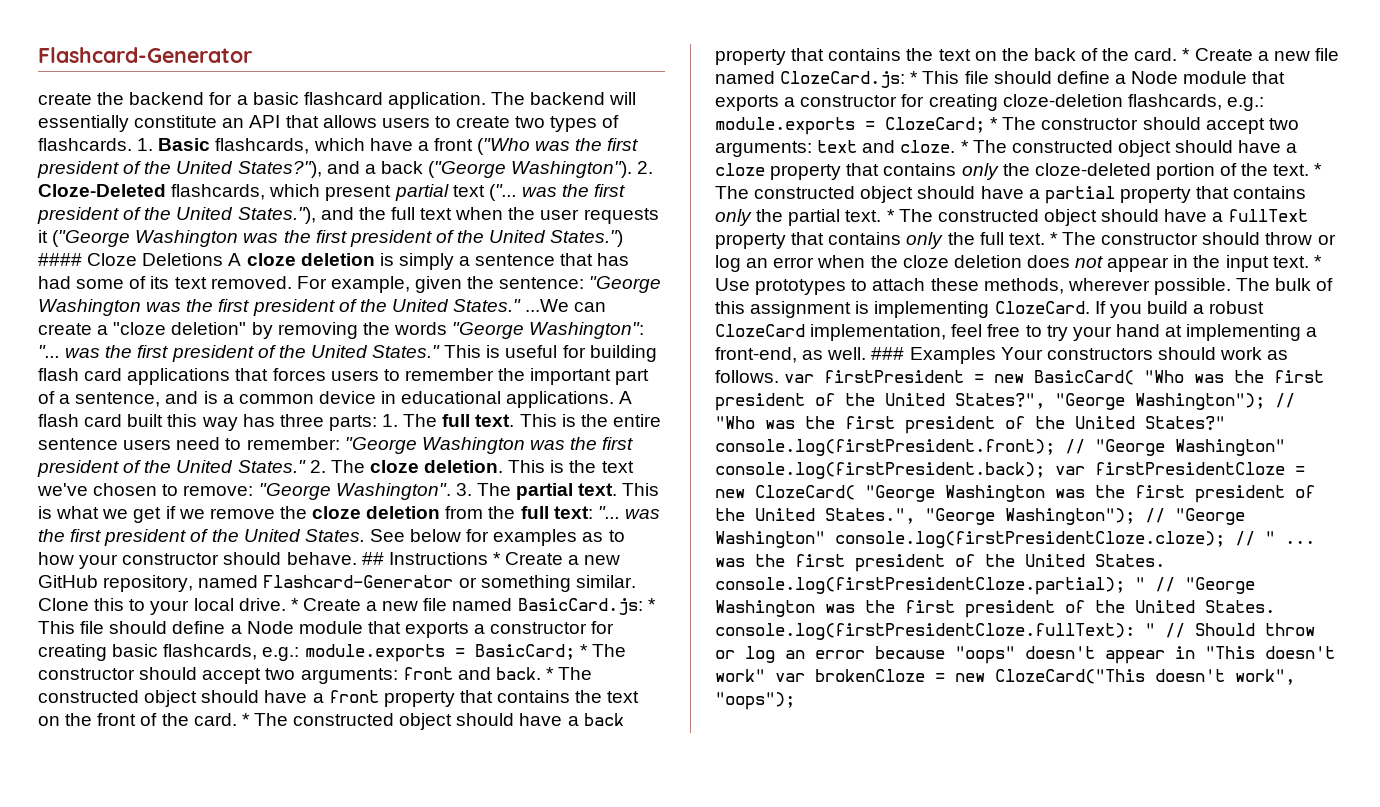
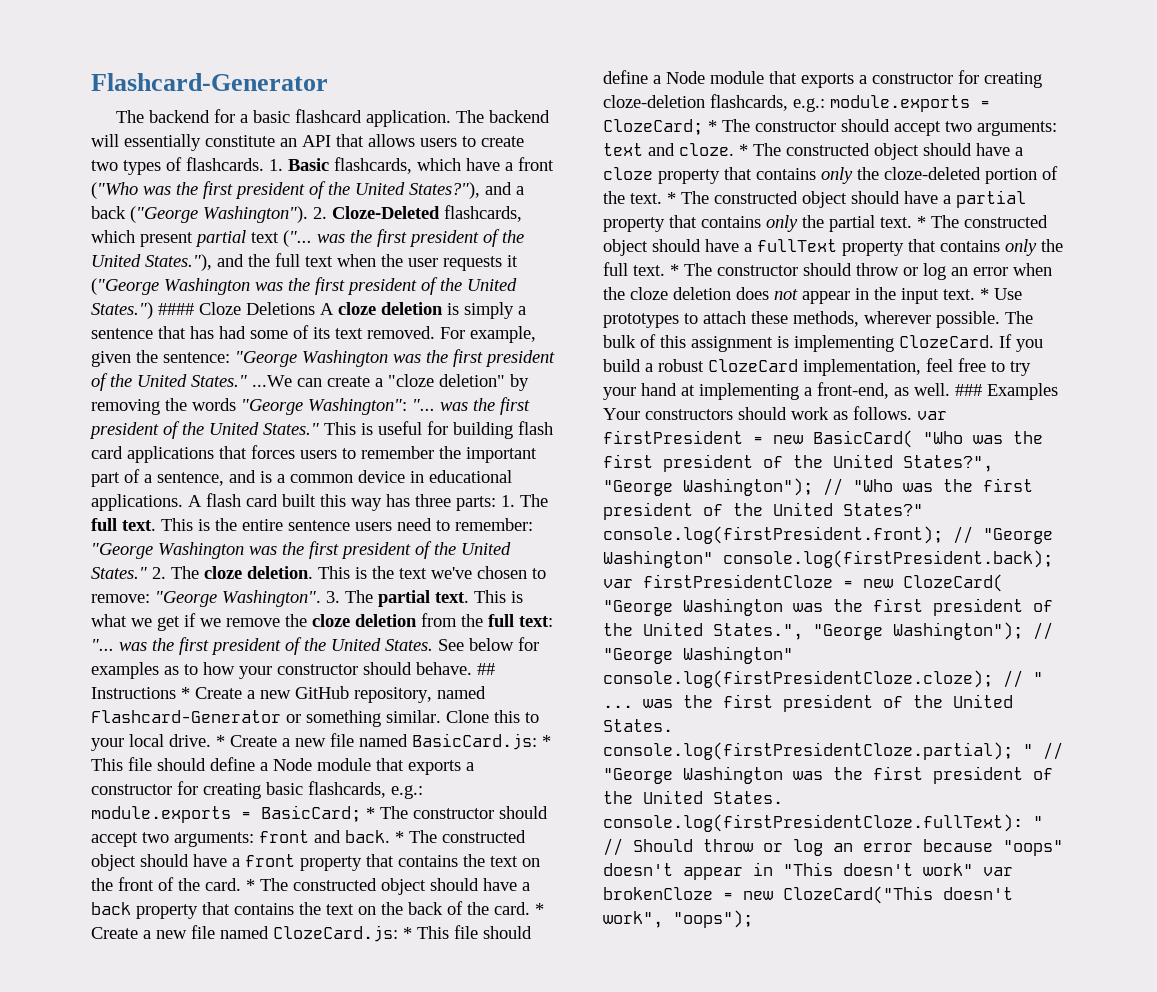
[38,92,125,105] create the -> [115,110,144,123] The

